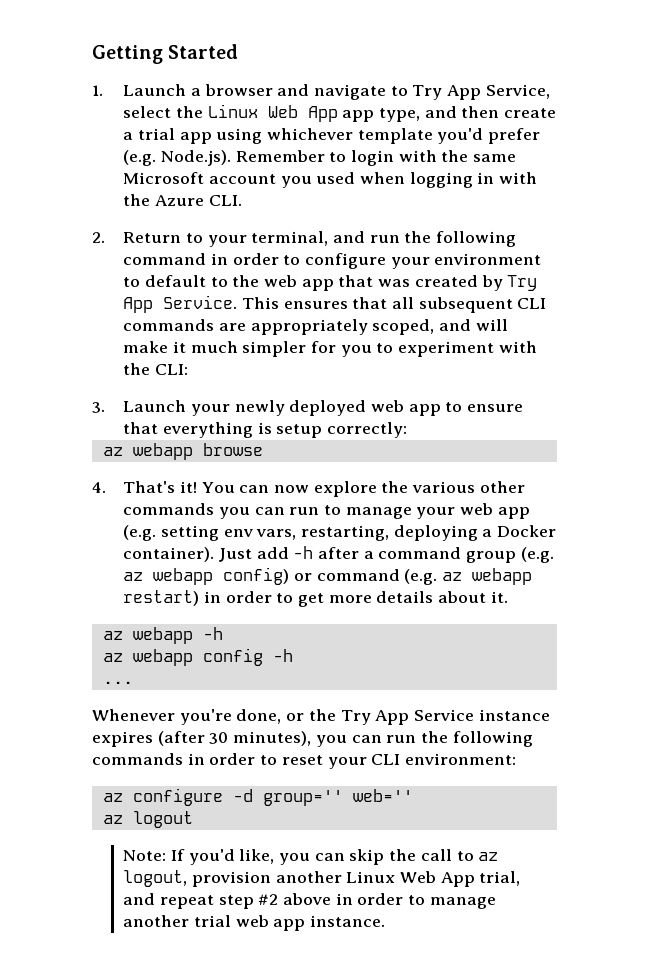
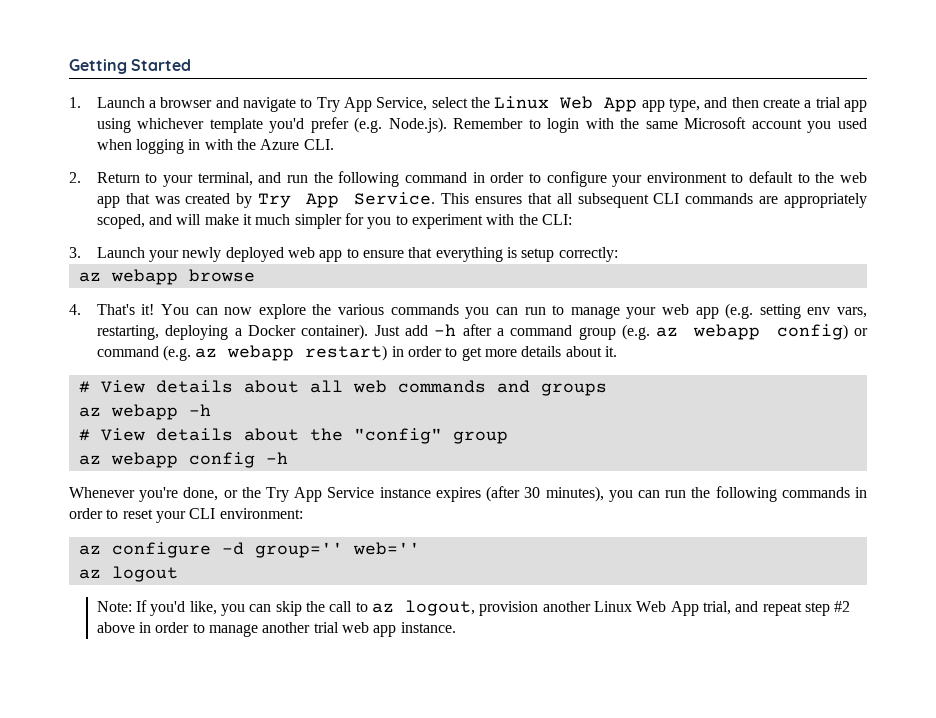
[479,481,525,493] other -> (385, 309) none
[102,627,223,644] az webapp -h -> [78,380,607,396] [78,404,211,420] [78,428,508,444] # View details about all web commands and groups // az webapp -h // # View details about the "config" group
[102,681,133,684] // ... -> (288, 458) none

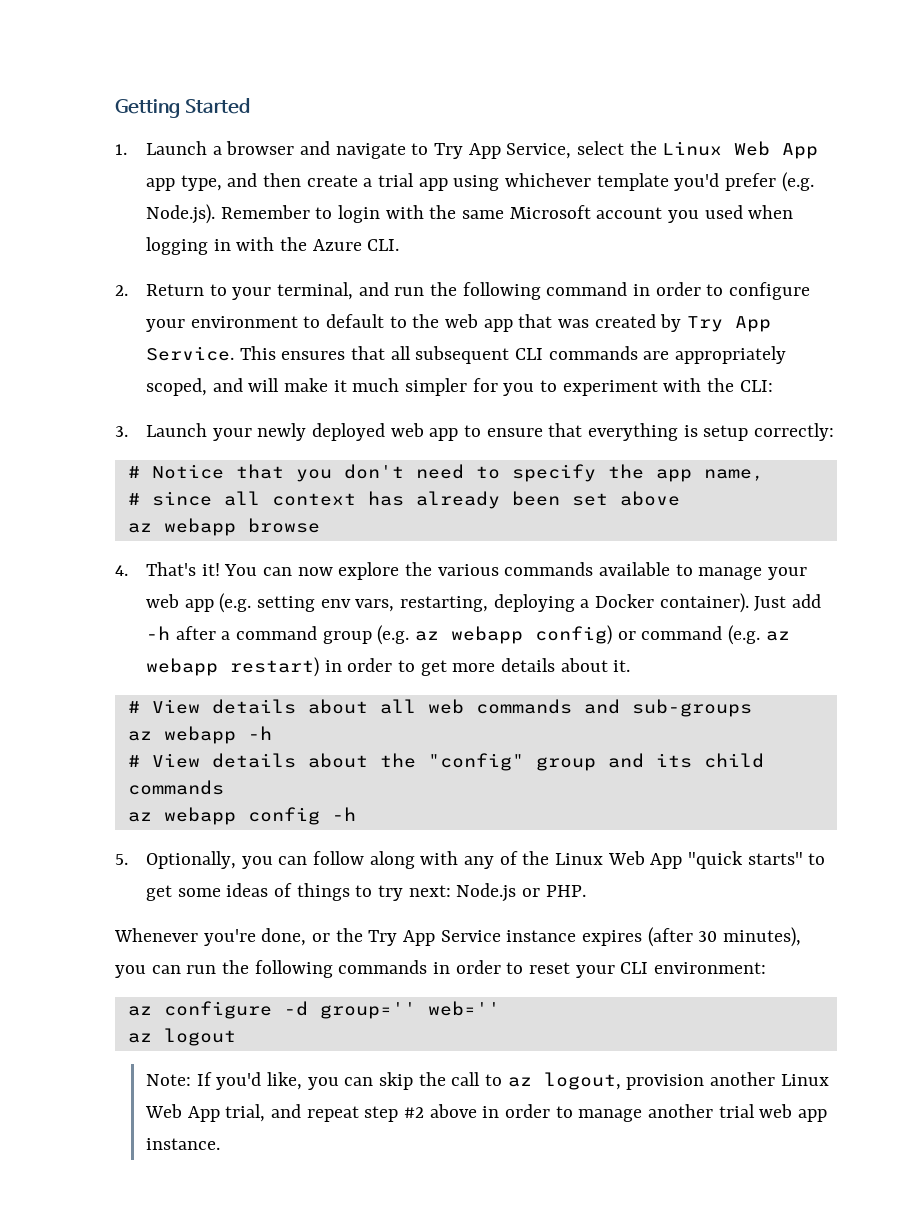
(618, 254) none -> [127,464,764,482] [127,491,680,509] // # Notice that you don't need to specify the app name, // # since all context has already been set above
[465,307,546,319] you can run -> [598,562,670,576] available
[540,383,607,396] groups -> [631,699,752,717] sub-groups
(508, 437) none -> [607,753,764,768] [127,780,224,795] and its child commands
(288, 458) none -> [115,851,826,869] [145,883,586,902] // 5. Optionally, you can follow along with any of the Linux Web App "quick starts" to get some ideas of things to try next: Node.js or PHP.

